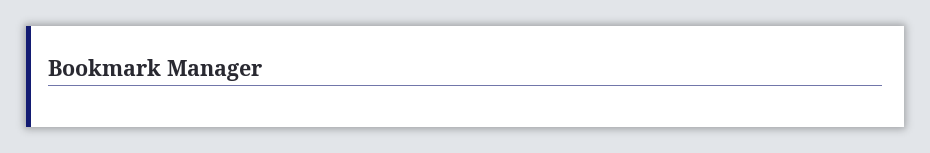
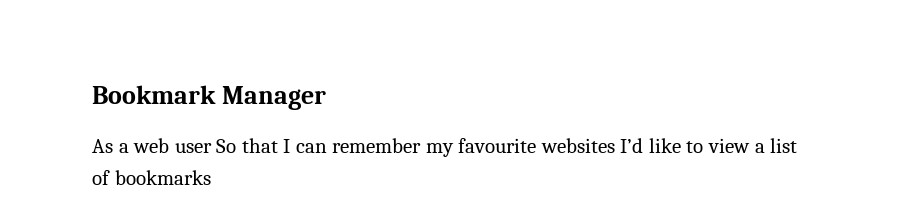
(262, 70) none -> [92,138,798,157] [92,170,211,185] // As a web user So that I can remember my favourite websites I’d like to view a list of bookmarks

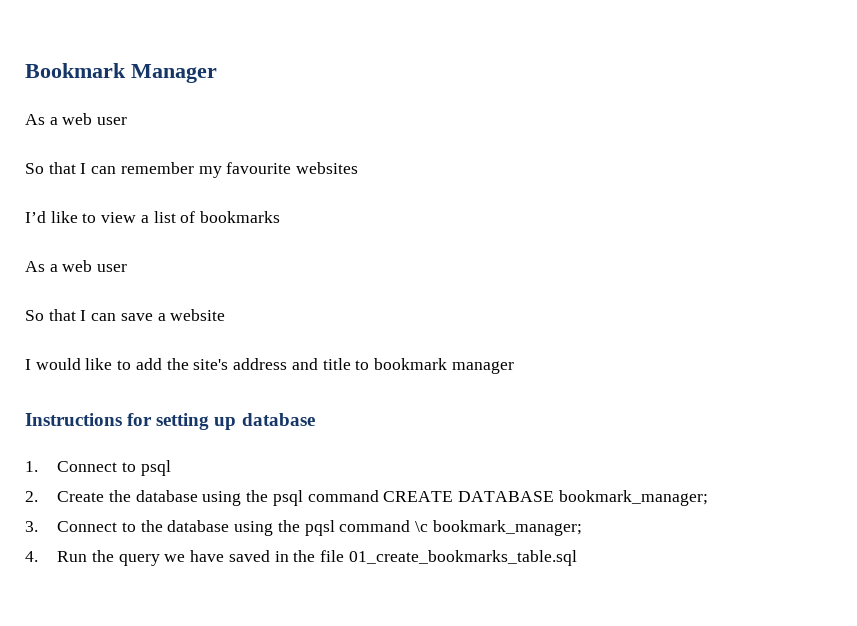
(212, 148) none -> (128, 121) //
(615, 145) none -> (359, 168) //
(211, 177) none -> [25,260,128,272] [25,309,226,321] [25,358,514,374] [25,413,315,430] [25,460,171,476] [25,490,708,506] [25,520,582,536] [25,550,577,566] // As a web user // So that I can save a website // I would like to add the site's address and title to bookmark manager // Instructions for setting up database // 1. Connect to psql // 2. Create the database using the psql command CREATE DATABASE bookmark_manager; // 3. Connect to the database using the pqsl command \c bookmark_manager; // 4. Run the query we have saved in the file 01_create_bookmarks_table.sql

